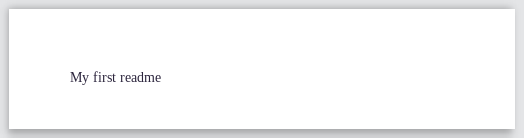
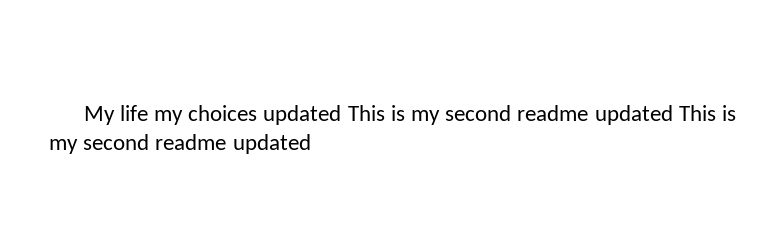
[93,71,161,82] first readme -> [119,105,737,125] [49,134,311,154] life my choices updated This is my second readme updated This is my second readme updated

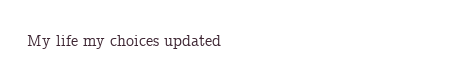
[347,105,737,125] [49,134,311,154] This is my second readme updated This is my second readme updated -> (221, 42) none

